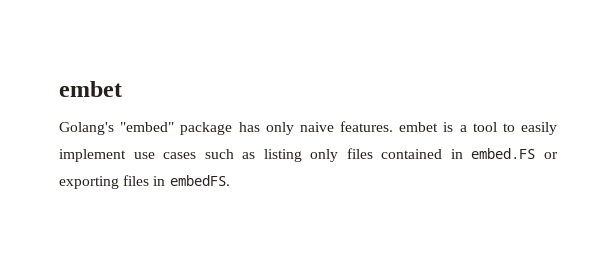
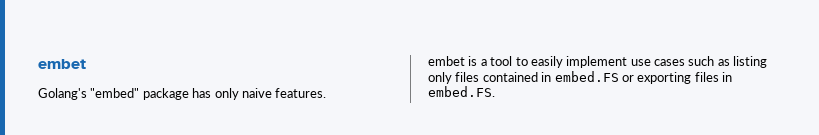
(393, 126) none -> (327, 93) //
[169,175,230,186] embedFS. -> [428,86,495,97] embed.FS.

